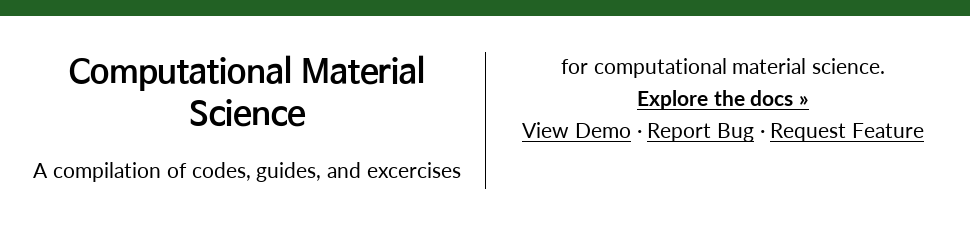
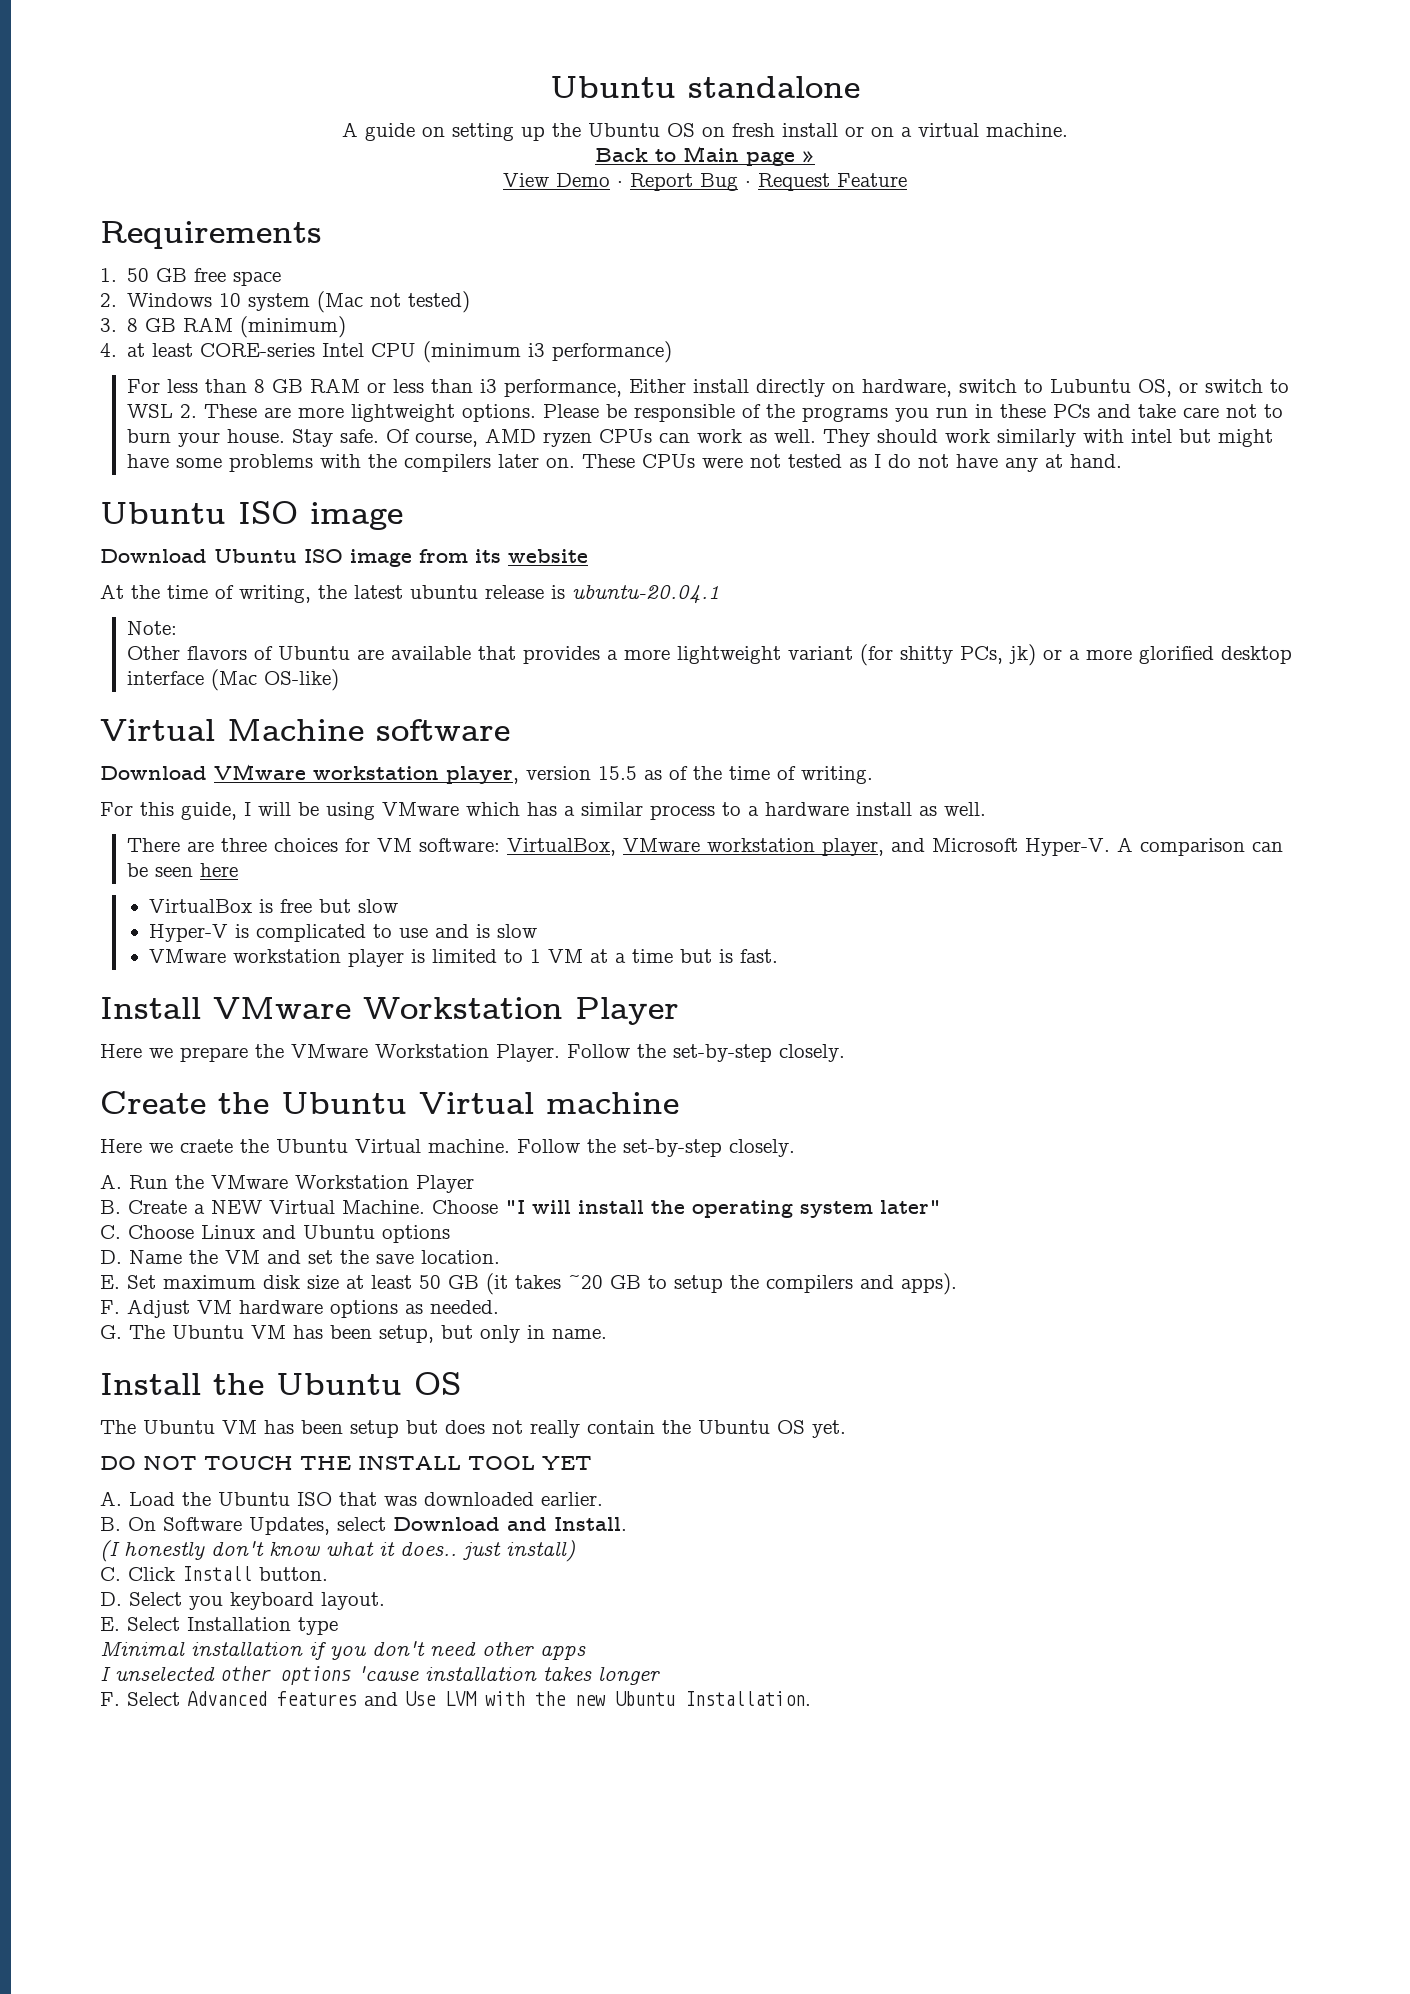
[69,55,425,91] [189,99,307,127] [33,162,461,182] [560,58,886,78] [636,90,794,110] Computational Material Science // A compilation of codes, guides, and excercises for computational material science. // Explore the docs -> [550,76,860,98] [342,122,1068,141] [595,146,795,166] Ubuntu standalone // A guide on setting up the Ubuntu OS on fresh install or on a virtual machine. // Back to Main page
(924, 130) none -> [100,221,322,249] [100,268,282,286] [100,291,471,313] [100,316,347,338] [100,341,673,363] [126,378,1289,397] [126,404,1283,422] [126,428,1273,447] [126,454,1122,472] [100,501,403,530] [100,549,588,567] [100,584,720,604] [126,621,177,635] [126,644,1292,666] [126,669,339,691] [100,719,510,741] [100,764,873,784] [100,802,986,820] [126,837,1283,856] [126,863,238,877] [149,899,399,913] [149,924,538,942] [149,949,779,967] [100,997,679,1025] [100,1044,845,1062] [100,1091,679,1114] [100,1139,795,1157] [100,1174,474,1193] [100,1200,941,1218] [100,1225,450,1243] [100,1250,500,1264] [100,1273,957,1295] [100,1299,499,1318] [100,1325,607,1343] [100,1372,461,1395] [100,1420,846,1438] [100,1455,592,1470] [100,1491,603,1506] [100,1517,627,1535] [100,1540,575,1562] [100,1566,328,1581] [100,1592,385,1610] [100,1617,338,1635] [100,1641,586,1660] [100,1666,660,1685] [100,1691,811,1706] // Requirements // 1. 50 GB free space // 2. Windows 10 system (Mac not tested) // 3. 8 GB RAM (minimum) // 4. at least CORE-series Intel CPU (minimum i3 performance) // For less than 8 GB RAM or less than i3 performance, Either install directly on hardware, switch to Lubuntu OS, or switch to WSL 2. These are more lightweight options. Please be responsible of the programs you run in these PCs and take care not to burn your house. Stay safe. Of course, AMD ryzen CPUs can work as well. They should work similarly with intel but might have some problems with the compilers later on. These CPUs were not tested as I do not have any at hand. // Ubuntu ISO image // Download Ubuntu ISO image from its website // At the time of writing, the latest ubuntu release is ubuntu-20.04.1 // Note: // Other flavors of Ubuntu are available that provides a more lightweight variant (for shitty PCs, jk) or a more glorified desktop interface (Mac OS-like) // Virtual Machine software // Download VMware workstation player, version 15.5 as of the time of writing. // For this guide, I will be using VMware which has a similar process to a hardware install as well. // There are three choices for VM software: VirtualBox, VMware workstation player, and Microsoft Hyper-V. A comparison can be seen here // VirtualBox is free but slow // Hyper-V is complicated to use and is slow // VMware workstation player is limited to 1 VM at a time but is fast. // Install VMware Workstation Player // Here we prepare the VMware Workstation Player. Follow the set-by-step closely. // Create the Ubuntu Virtual machine // Here we craete the Ubuntu Virtual machine. Follow the set-by-step closely. // A. Run the VMware Workstation Player // B. Create a NEW Virtual Machine. Choose "I will install the operating system later" // C. Choose Linux and Ubuntu options // D. Name the VM and set the save location. // E. Set maximum disk size at least 50 GB (it takes ~20 GB to setup the compilers and apps). // F. Adjust VM hardware options as needed. // G. The Ubuntu VM has been setup, but only in name. // Install the Ubuntu OS // The Ubuntu VM has been setup but does not really contain the Ubuntu OS yet. // DO NOT TOUCH THE INSTALL TOOL YET // A. Load the Ubuntu ISO that was downloaded earlier. // B. On Software Updates, select Download and Install. // (I honestly don't know what it does.. just install) // C. Click Install button. // D. Select you keyboard layout. // E. Select Installation type // Minimal installation if you don't need other apps // I unselected other options 'cause installation takes longer // F. Select Advanced features and Use LVM with the new Ubuntu Installation.

